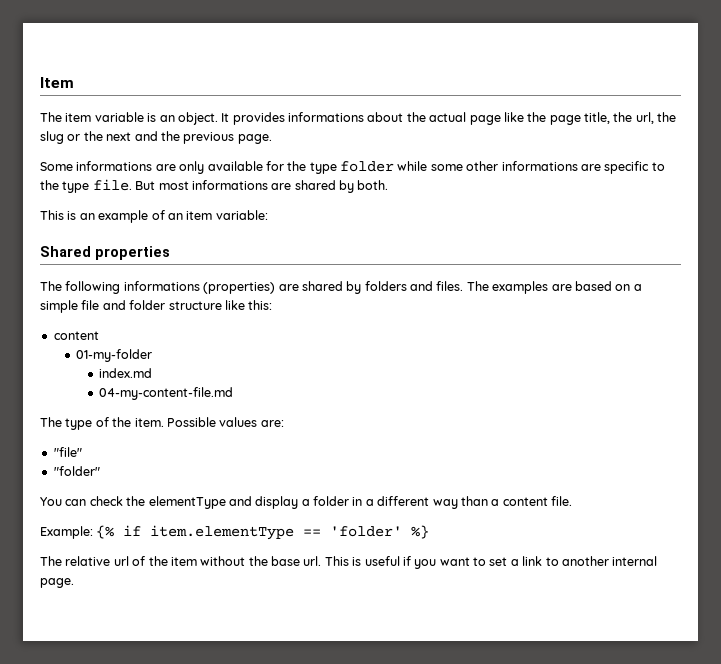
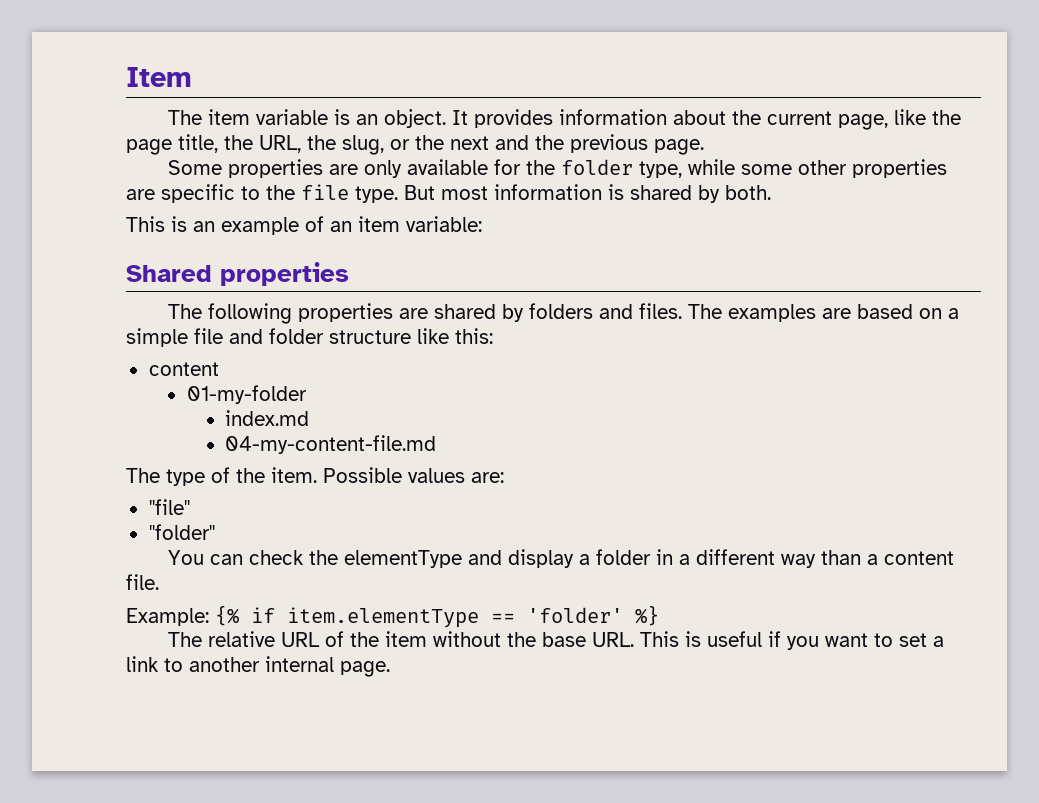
[288,112,364,122] informations -> [558,109,667,125] information
[429,112,501,125] actual page -> [766,111,888,130] current page,
[635,112,677,124] [40,131,64,144] url, the slug -> [259,135,384,155] URL, the slug,
[76,161,153,171] informations -> [227,159,323,178] properties
[309,161,394,174] type folder -> [560,159,682,178] folder type,
[501,161,578,171] informations -> [851,159,947,178] properties
[62,179,292,193] type file. But most informations are -> [301,184,624,203] file type. But most information is
[123,281,276,294] informations (properties) -> [297,303,393,322] properties
[113,556,129,566] url -> [280,632,320,647] URL
[303,556,322,566] url. -> [591,632,634,647] URL.

